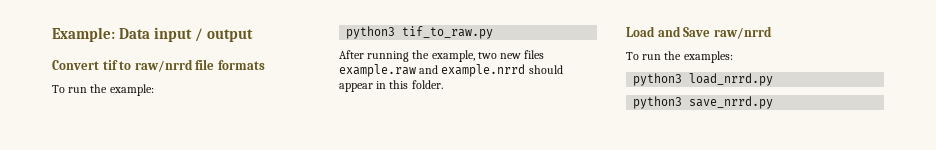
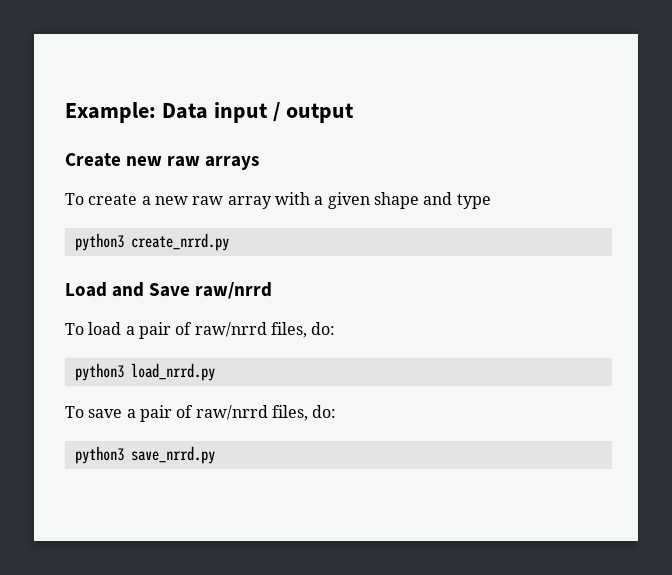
[52,59,265,72] [52,84,154,96] [346,26,494,39] [339,50,545,62] [339,64,563,77] [339,80,443,92] Convert tif to raw/nrrd file formats // To run the example: // python3 tif_to_raw.py // After running the example, two new files example.raw and example.nrrd should appear in this folder. -> [65,153,260,170] [65,192,491,209] [74,233,229,251] Create new raw arrays // To create a new raw array with a given shape and type // python3 create_nrrd.py
[642,51,733,63] [633,73,774,86] run the examples: // python3 load_nrrd.py -> [88,322,336,339] [74,363,215,381] [65,405,337,422] load a pair of raw/nrrd files, do: // python3 load_nrrd.py // To save a pair of raw/nrrd files, do:

